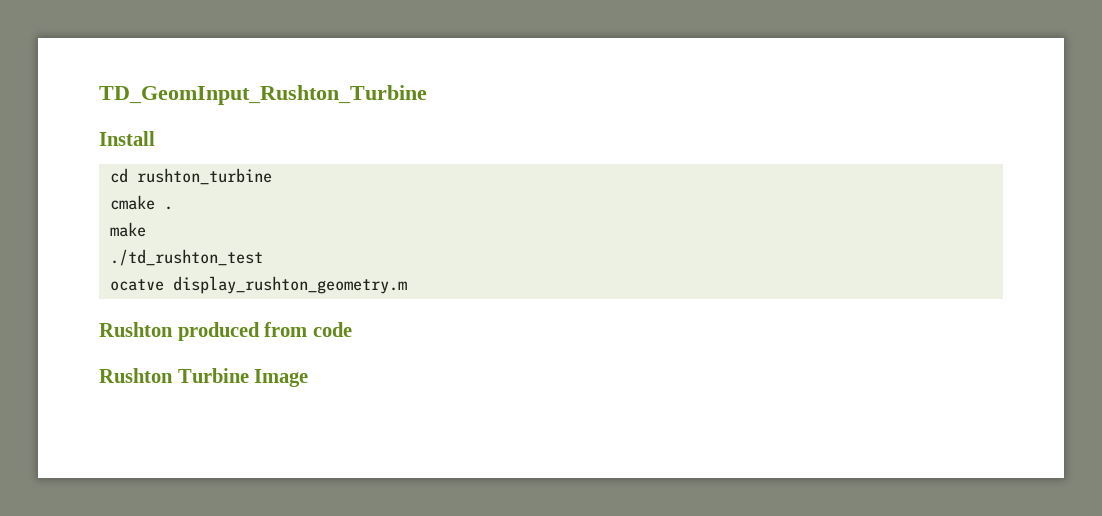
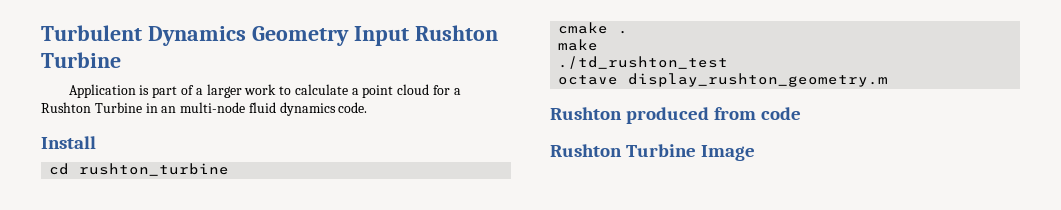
[99,85,427,105] TD_GeomInput_Rushton_Turbine -> [41,25,498,46] [41,52,121,68] [68,84,461,98] [41,102,368,116] Turbulent Dynamics Geometry Input Rushton Turbine // Application is part of a larger work to calculate a point cloud for a Rushton Turbine in an multi-node fluid dynamics code.
[109,279,164,291] ocatve -> [558,75,619,85] octave

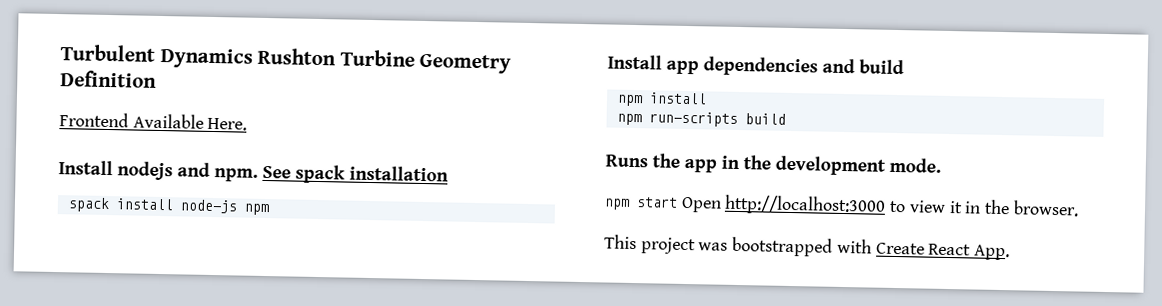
[251,25,498,46] [41,52,121,68] [68,84,461,98] [41,102,368,116] [41,136,96,149] [49,163,230,176] [558,22,629,34] [558,39,599,51] [558,56,729,69] [558,73,889,87] [550,107,802,124] [550,144,756,161] Geometry Input Rushton Turbine // Application is part of a larger work to calculate a point cloud for a Rushton Turbine in an multi-node fluid dynamics code. // Install // cd rushton_turbine // cmake . // make // ./td_rushton_test // octave display_rushton_geometry.m // Rushton produced from code // Rushton Turbine Image -> [257,47,512,74] [60,70,157,88] [59,112,248,131] [58,160,449,184] [67,197,269,216] [607,54,904,77] [616,92,707,107] [616,111,786,127] [605,153,941,176] [604,194,1079,217] [604,234,1011,261] Rushton Turbine Geometry Definition // Frontend Available Here. // Install nodejs and npm. See spack installation // spack install node-js npm // Install app dependencies and build // npm install // npm run-scripts build // Runs the app in the development mode. // npm start Open http://localhost:3000 to view it in the browser. // This project was bootstrapped with Create React App.

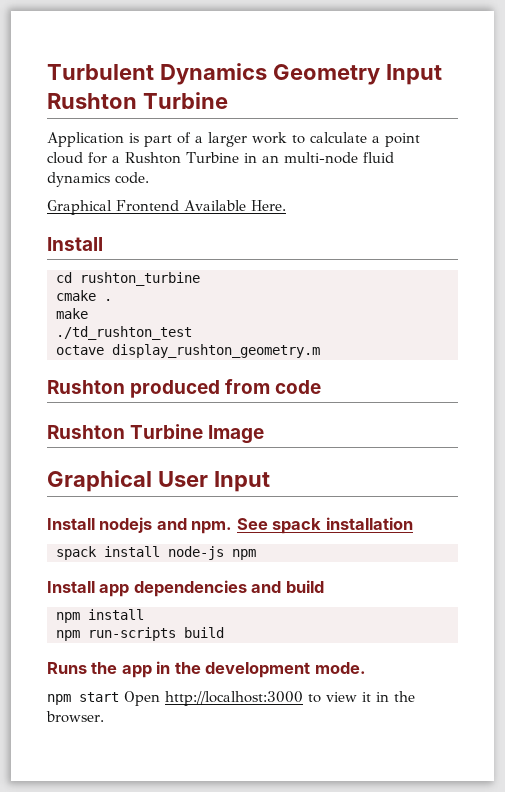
[257,47,512,74] [60,70,157,88] [59,112,248,131] Rushton Turbine Geometry Definition // Frontend Available Here. -> [272,64,442,85] [47,92,228,109] [47,132,420,147] [47,152,394,164] [47,172,149,187] [47,200,286,215] [47,237,103,251] [56,272,200,286] [56,290,112,301] [56,308,88,319] [56,326,192,340] [56,344,320,358] [47,379,322,398] [47,424,265,444] [47,470,270,492] Geometry Input Rushton Turbine // Application is part of a larger work to calculate a point cloud for a Rushton Turbine in an multi-node fluid dynamics code. // Graphical Frontend Available Here. // Install // cd rushton_turbine // cmake . // make // ./td_rushton_test // octave display_rushton_geometry.m // Rushton produced from code // Rushton Turbine Image // Graphical User Input
[604,234,1011,261] // This project was bootstrapped with Create React App. -> (104, 717) none

